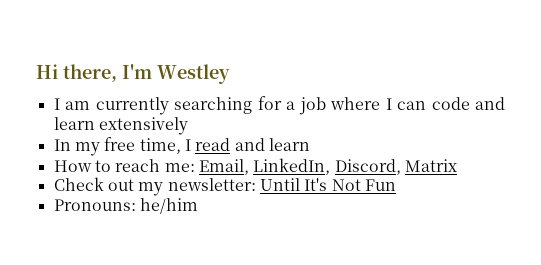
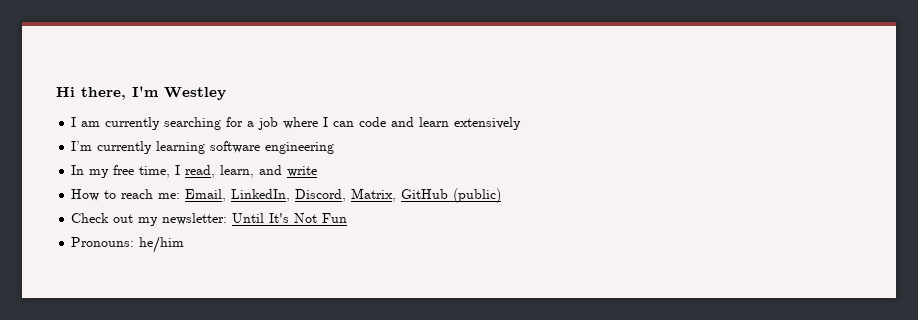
(188, 126) none -> [71,141,335,154] // I’m currently learning software engineering
[195,138,310,151] read and learn -> [185,165,318,178] read, learn, and write
[404,159,457,172] Matrix -> [351,188,502,203] Matrix, GitHub (public)

